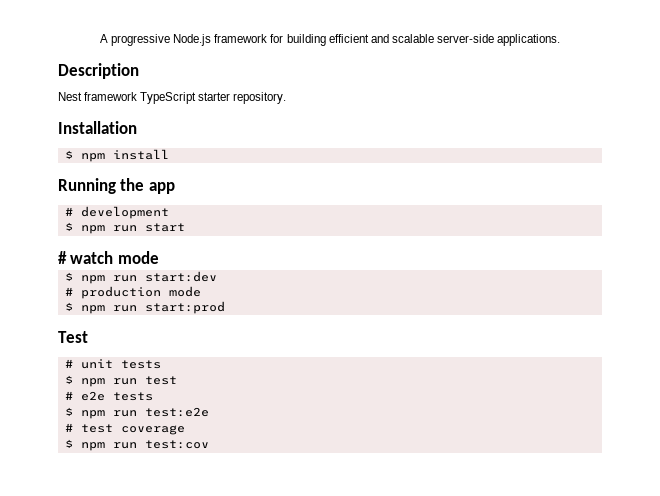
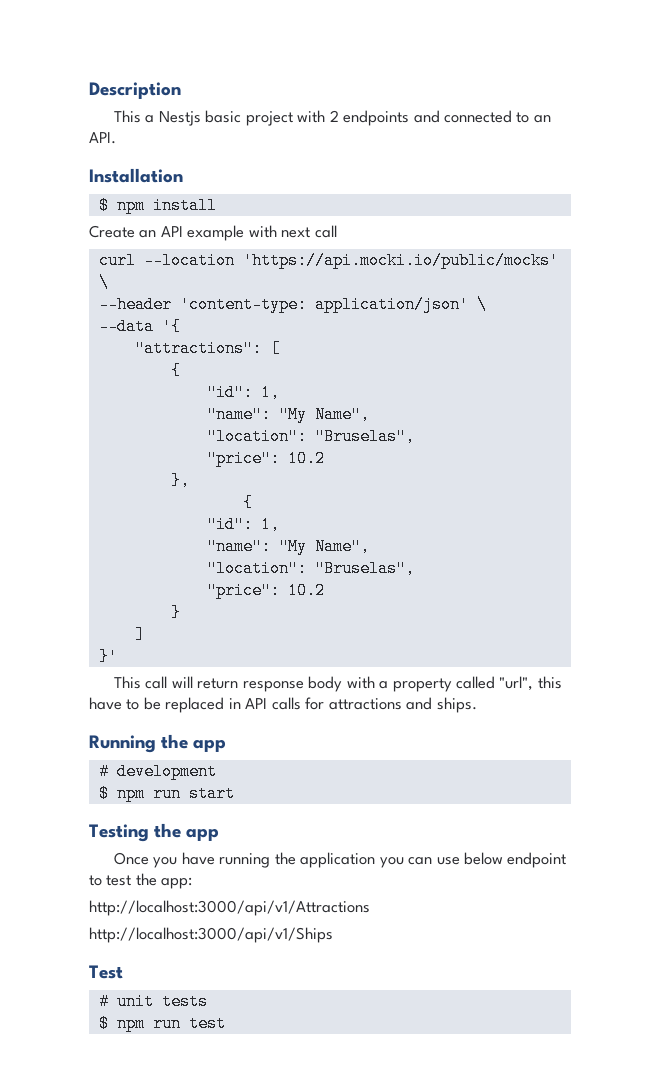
[99,34,561,46] [58,63,139,79] [58,92,287,104] [58,121,137,134] [64,149,169,162] A progressive Node.js framework for building efficient and scalable server-side applications. // Description // Nest framework TypeScript starter repository. // Installation // $ npm install -> [89,82,181,99] [113,110,551,126] [89,132,116,144] [89,168,183,183] [98,197,217,214] [89,225,337,241] [98,252,559,269] [98,274,109,291] [98,296,487,313] [98,318,181,335] [134,340,280,357] [170,362,181,379] [206,384,280,401] [206,406,370,423] [206,428,415,445] [206,450,325,467] [170,472,190,489] [242,494,253,511] [206,516,280,533] [206,538,370,555] [206,560,415,577] [206,582,325,599] [170,604,181,621] [134,626,145,643] [98,648,118,665] [113,676,562,692] [89,697,477,713] Description // This a Nestjs basic project with 2 endpoints and connected to an API. // Installation // $ npm install // Create an API example with next call // curl --location 'https://api.mocki.io/public/mocks' \ // --header 'content-type: application/json' \ // --data '{ // "attractions": [ // { // "id": 1, // "name": "My Name", // "location": "Bruselas", // "price": 10.2 // }, // { // "id": 1, // "name": "My Name", // "location": "Bruselas", // "price": 10.2 // } // ] // }' // This call will return response body with a property called "url", this have to be replaced in API calls for attractions and ships.
[58,251,159,264] [64,271,217,284] [64,286,201,299] [64,301,225,314] # watch mode // $ npm run start:dev // # production mode // $ npm run start:prod -> [89,823,220,842] [113,852,567,868] [89,873,193,889] [89,900,370,916] [89,927,333,943] Testing the app // Once you have running the application you can use below endpoint to test the app: // http://localhost:3000/api/v1/Attractions // http://localhost:3000/api/v1/Ships
[64,391,153,401] [64,407,209,419] [64,423,185,435] [64,439,209,451] // # e2e tests // $ npm run test:e2e // # test coverage // $ npm run test:cov -> (226, 1023) none

